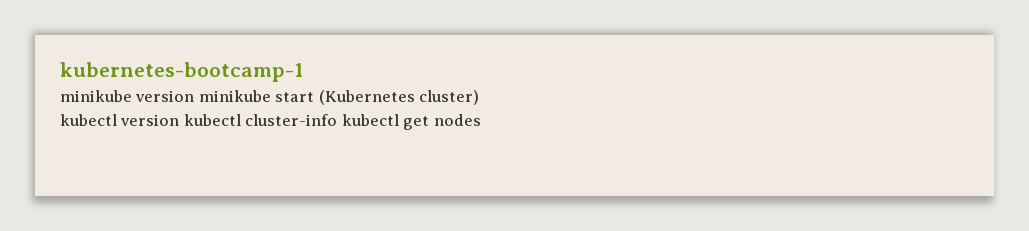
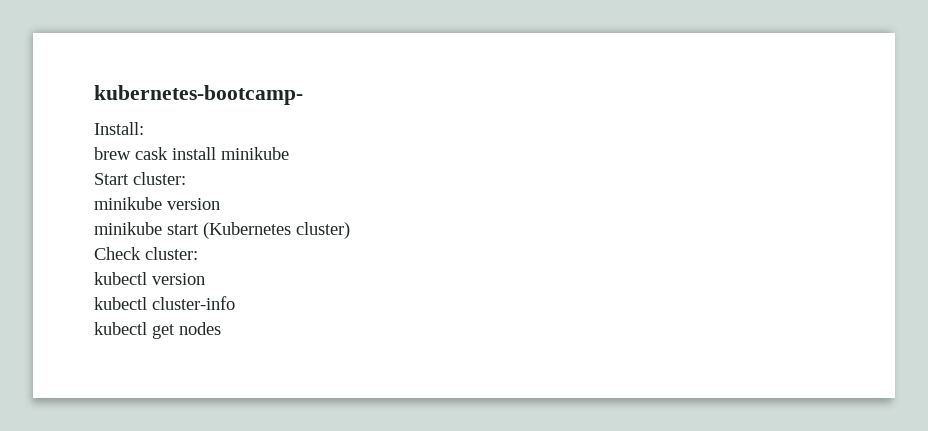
[60,62,303,82] kubernetes-bootcamp-1 -> [94,85,303,105] [94,122,144,135] [94,147,289,160] [94,172,186,185] kubernetes-bootcamp- // Install: // brew cask install minikube // Start cluster:
(195, 96) none -> (220, 204) //
(480, 97) none -> [94,247,198,260] // Check cluster:
(180, 120) none -> (205, 279) //
(338, 120) none -> (235, 303) //

